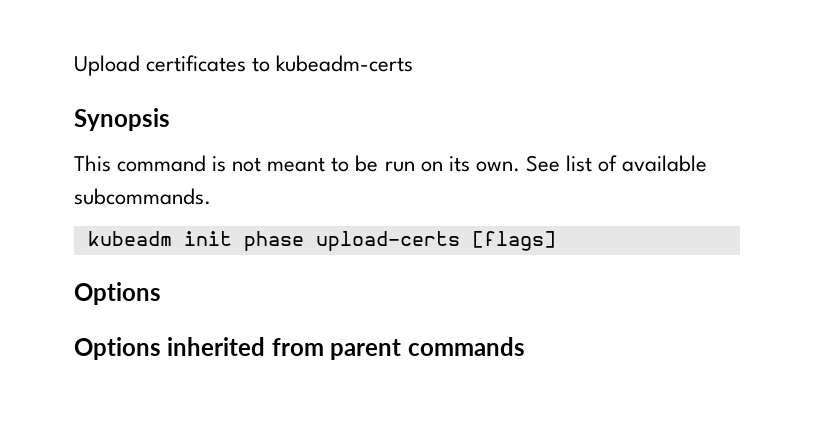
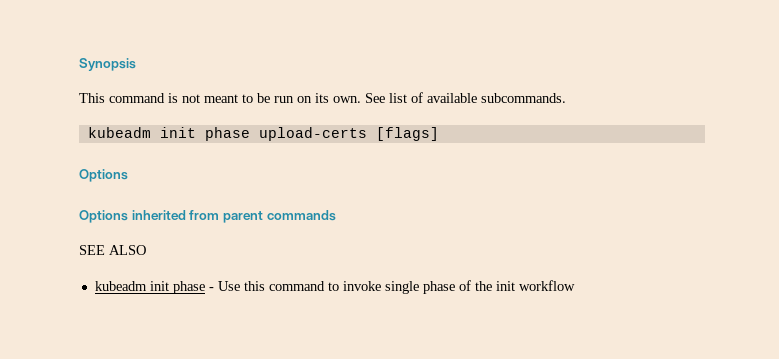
[74,55,414,76] Upload certificates to kubeadm-certs // -> (79, 64) none
(525, 346) none -> [79,245,146,255] [94,280,575,294] // SEE ALSO // kubeadm init phase - Use this command to invoke single phase of the init workflow

